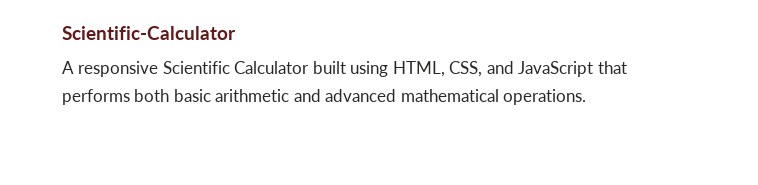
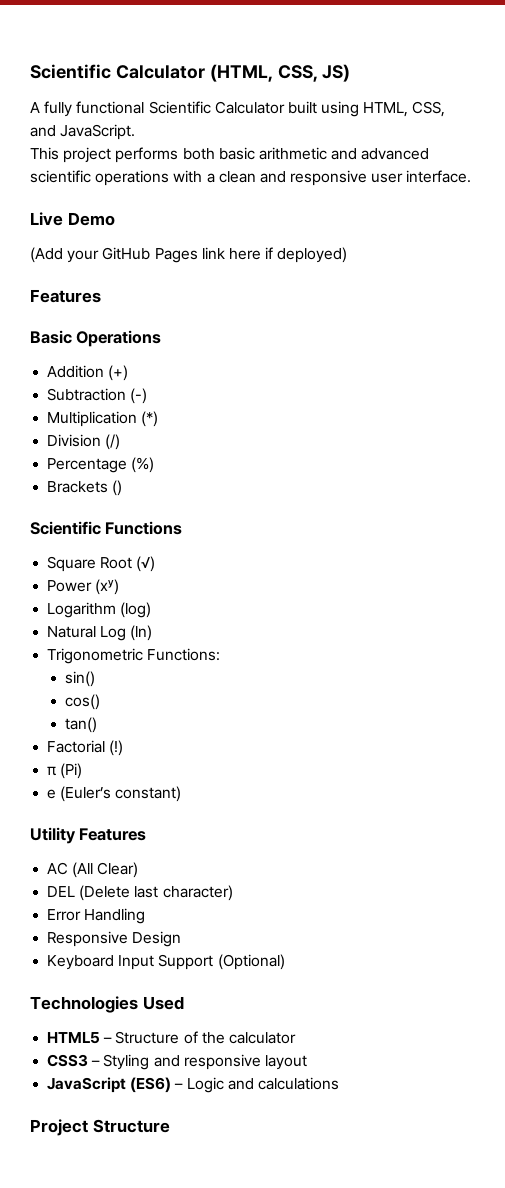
[62,26,236,40] Scientific-Calculator -> [30,64,351,82] Scientific Calculator (HTML, CSS, JS)
[78,61,159,77] responsive -> [44,101,145,117] fully functional
[518,61,627,77] JavaScript that -> [60,124,136,140] [30,147,112,163] JavaScript. // This project
[400,89,587,105] mathematical operations. -> [30,170,472,186] [30,212,115,226] [30,247,348,263] [30,289,101,303] [30,330,162,347] [47,365,129,381] [47,388,148,404] [47,411,159,427] [47,434,121,450] [47,457,155,473] [47,480,123,496] [30,521,183,535] [47,556,156,572] [47,579,120,595] [47,602,152,618] [47,625,153,641] [47,648,221,664] [65,671,96,687] [65,694,101,710] [65,717,98,733] [47,740,124,756] [47,763,83,779] [47,786,182,802] [30,827,147,844] [47,862,139,878] [47,885,233,901] [47,908,146,924] [47,931,182,947] [47,954,285,970] [30,996,184,1013] [47,1031,296,1044] [47,1054,307,1070] [47,1077,339,1093] [30,1119,170,1136] scientific operations with a clean and responsive user interface. // Live Demo // (Add your GitHub Pages link here if deployed) // Features // Basic Operations // Addition (+) // Subtraction (-) // Multiplication (*) // Division (/) // Percentage (%) // Brackets () // Scientific Functions // Square Root (√) // Power (xʸ) // Logarithm (log) // Natural Log (ln) // Trigonometric Functions: // sin() // cos() // tan() // Factorial (!) // π (Pi) // e (Euler’s constant) // Utility Features // AC (All Clear) // DEL (Delete last character) // Error Handling // Responsive Design // Keyboard Input Support (Optional) // Technologies Used // HTML5 – Structure of the calculator // CSS3 – Styling and responsive layout // JavaScript (ES6) – Logic and calculations // Project Structure

